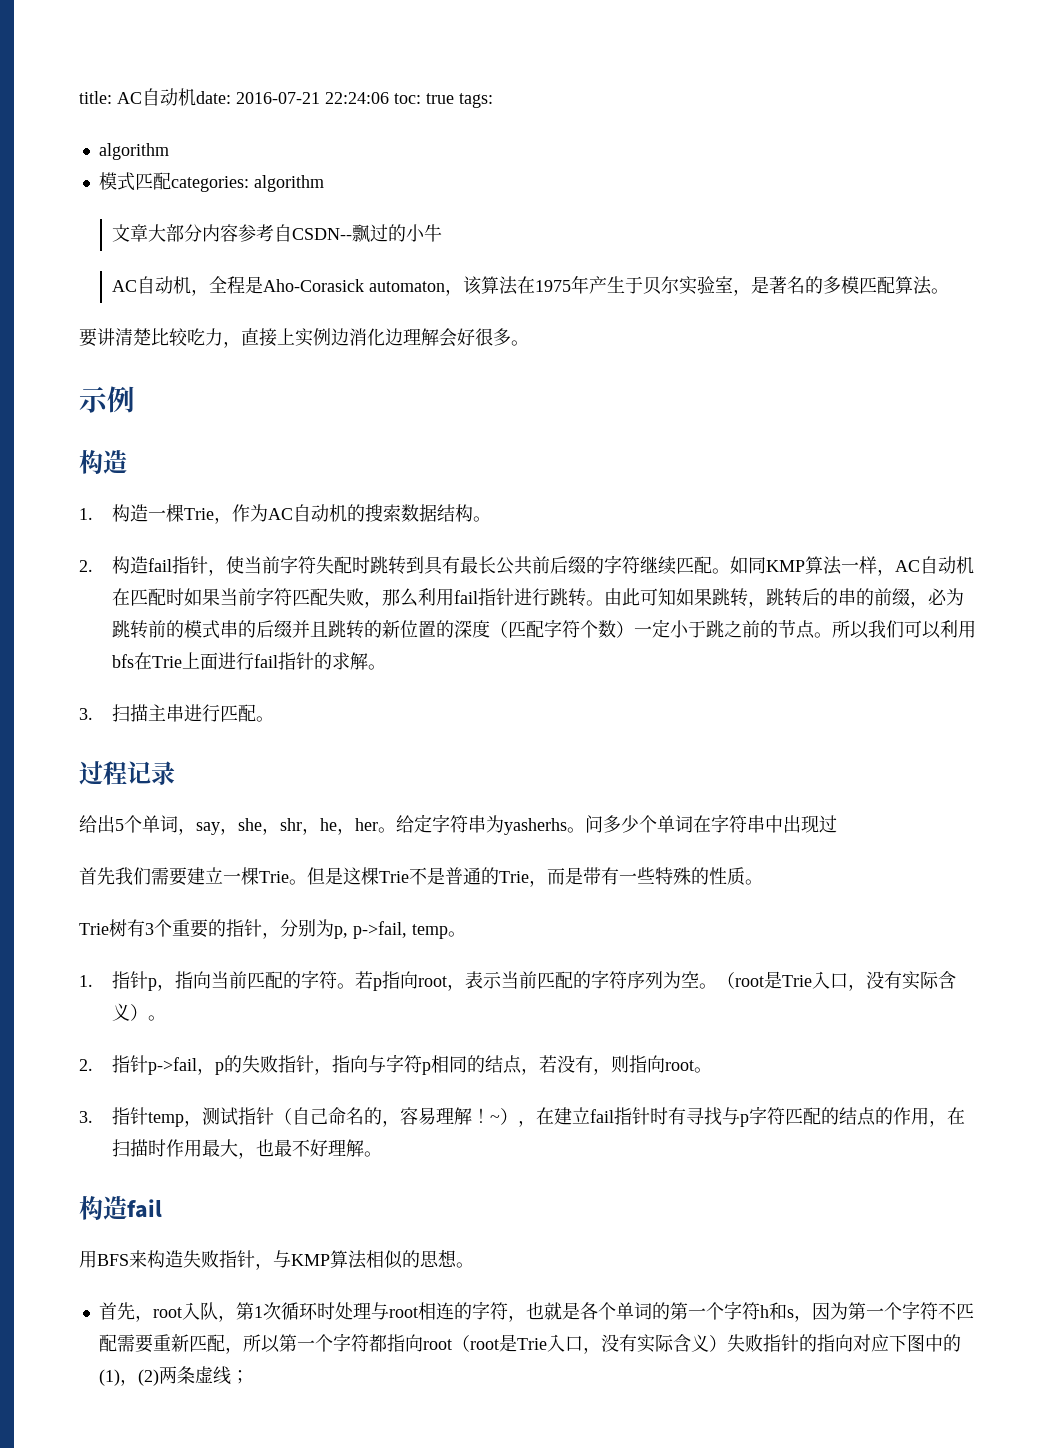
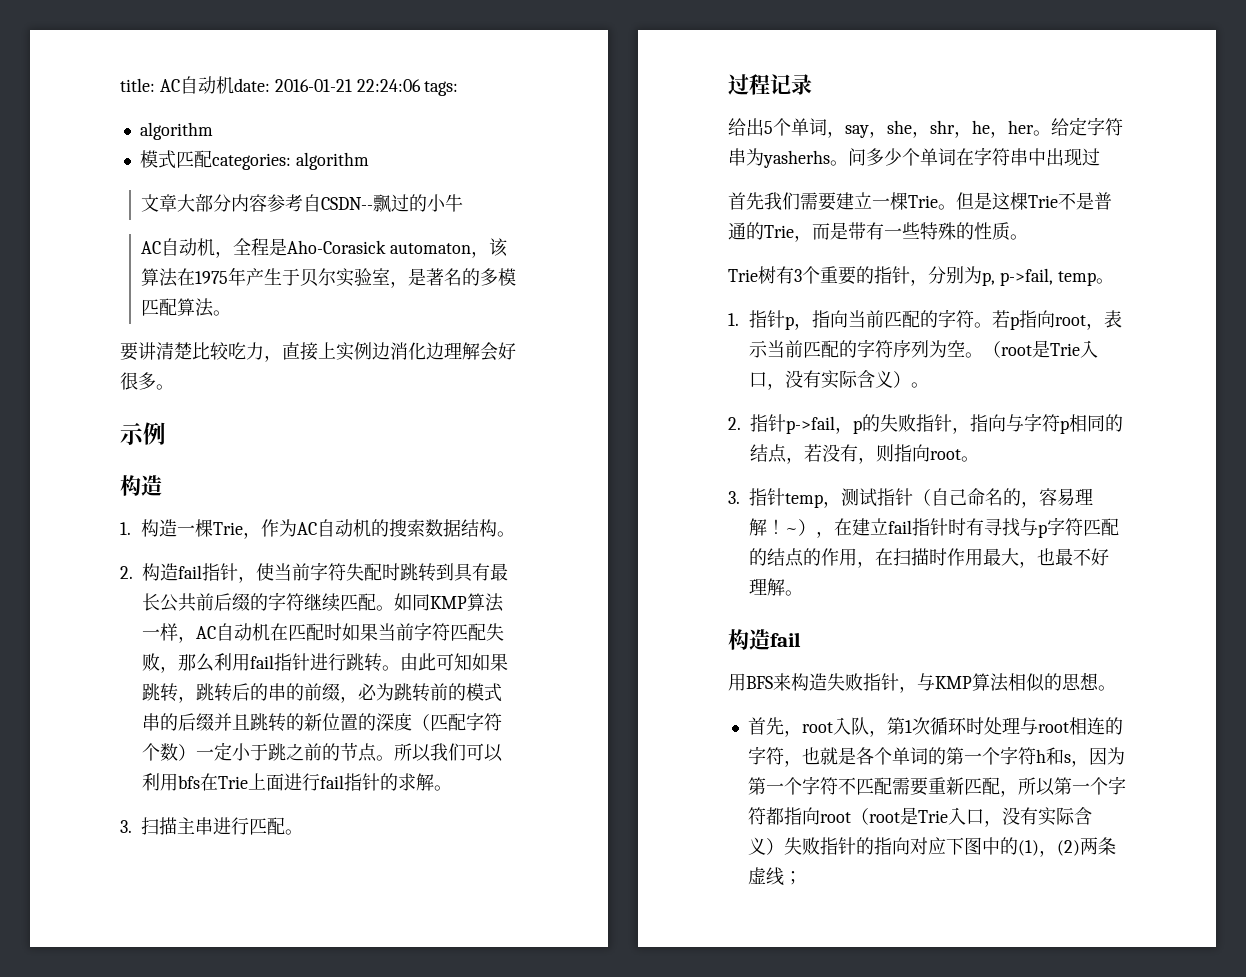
[236,92,454,104] 2016-07-21 22:24:06 toc: true -> [274,79,421,92] 2016-01-21 22:24:06

